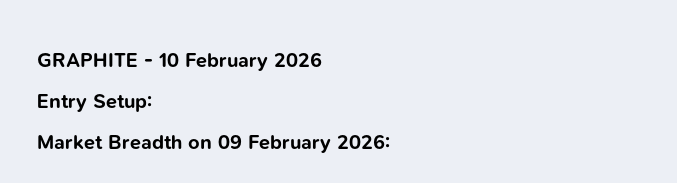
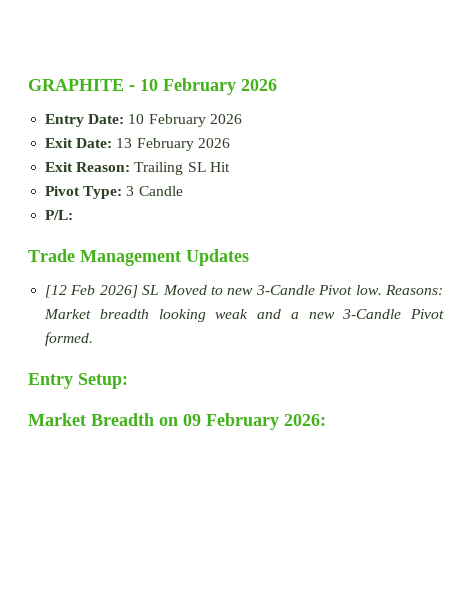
(322, 59) none -> [45,114,242,127] [45,138,230,151] [45,162,230,175] [45,186,183,199] [45,210,74,220] [28,249,249,266] [45,285,443,298] [44,309,444,322] [45,332,94,346] // Entry Date: 10 February 2026 // Exit Date: 13 February 2026 // Exit Reason: Trailing SL Hit // Pivot Type: 3 Candle // P/L: // Trade Management Updates // [12 Feb 2026] SL Moved to new 3-Candle Pivot low. Reasons: Market breadth looking weak and a new 3-Candle Pivot formed.

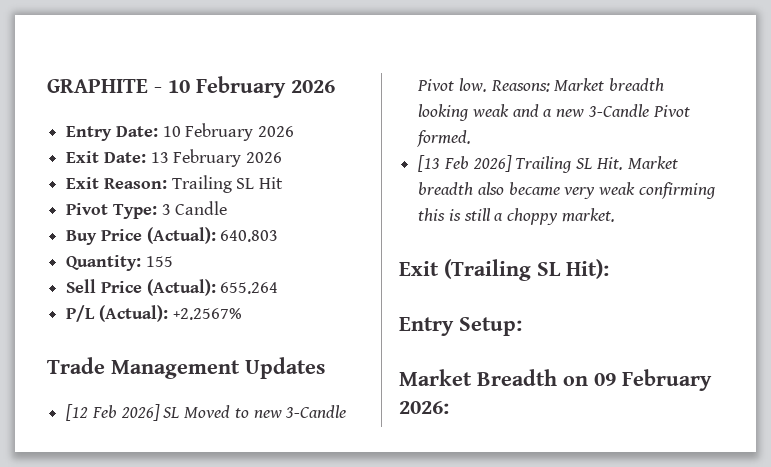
[45,210,74,220] P/L: -> [66,227,279,245] [66,255,173,271] [66,279,279,296] [66,305,242,322] Buy Price (Actual): 640.803 // Quantity: 155 // Sell Price (Actual): 655.264 // P/L (Actual): +2.2567%
(94, 339) none -> [418,155,678,173] [418,182,715,199] [418,208,615,225] [399,259,609,281] // [13 Feb 2026] Trailing SL Hit. Market breadth also became very weak confirming this is still a choppy market. // Exit (Trailing SL Hit):

